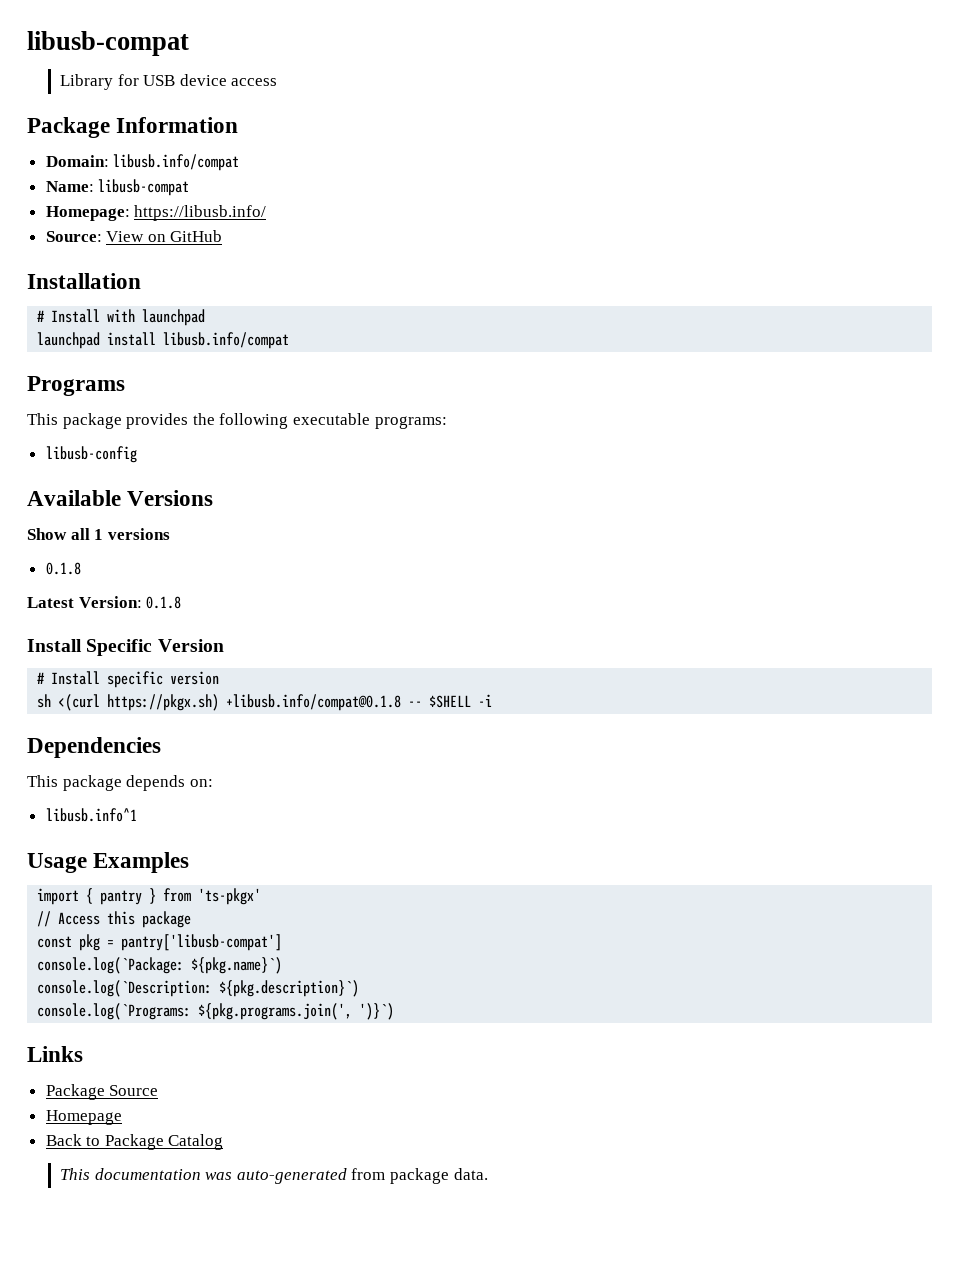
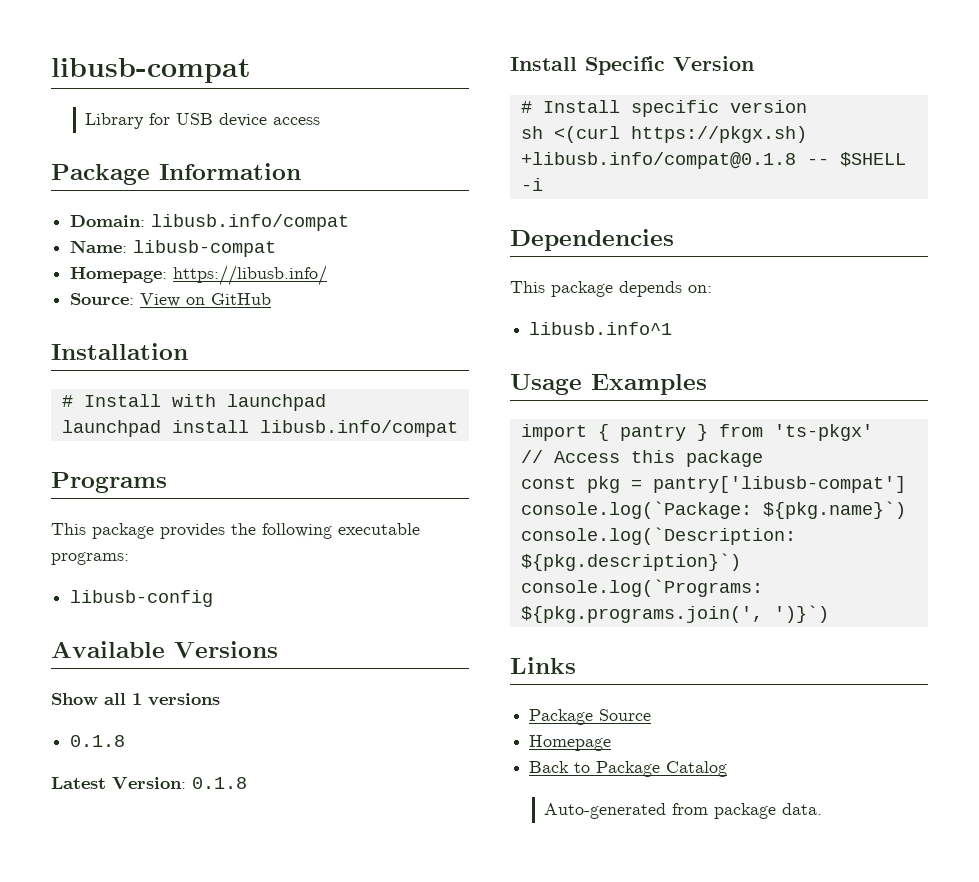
[60,1168,347,1184] This documentation was auto-generated -> [544,803,667,819] Auto-generated

